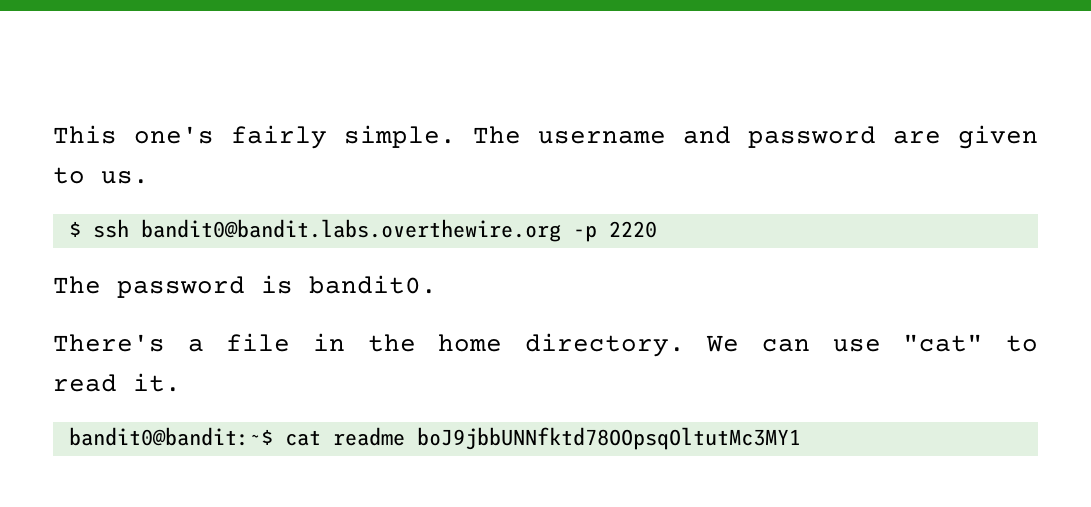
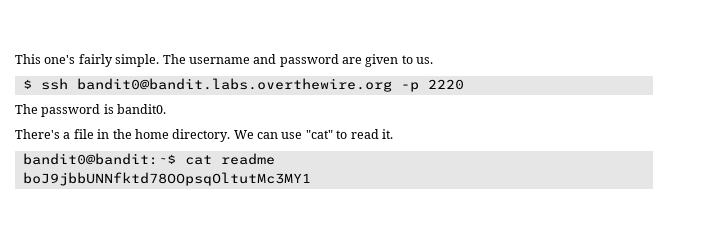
(405, 436) none -> (275, 159) //

